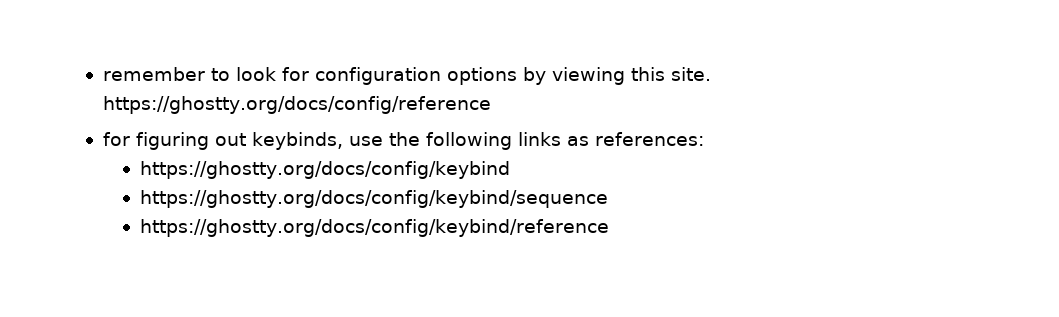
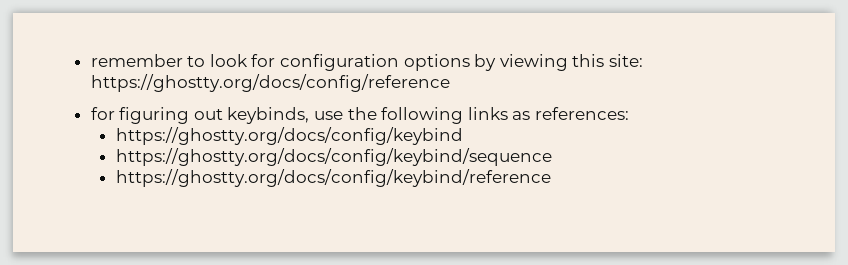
[670,67,711,81] site. -> [609,54,644,67] site:

